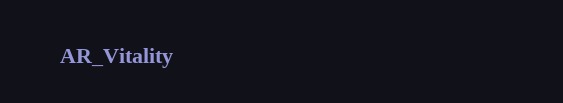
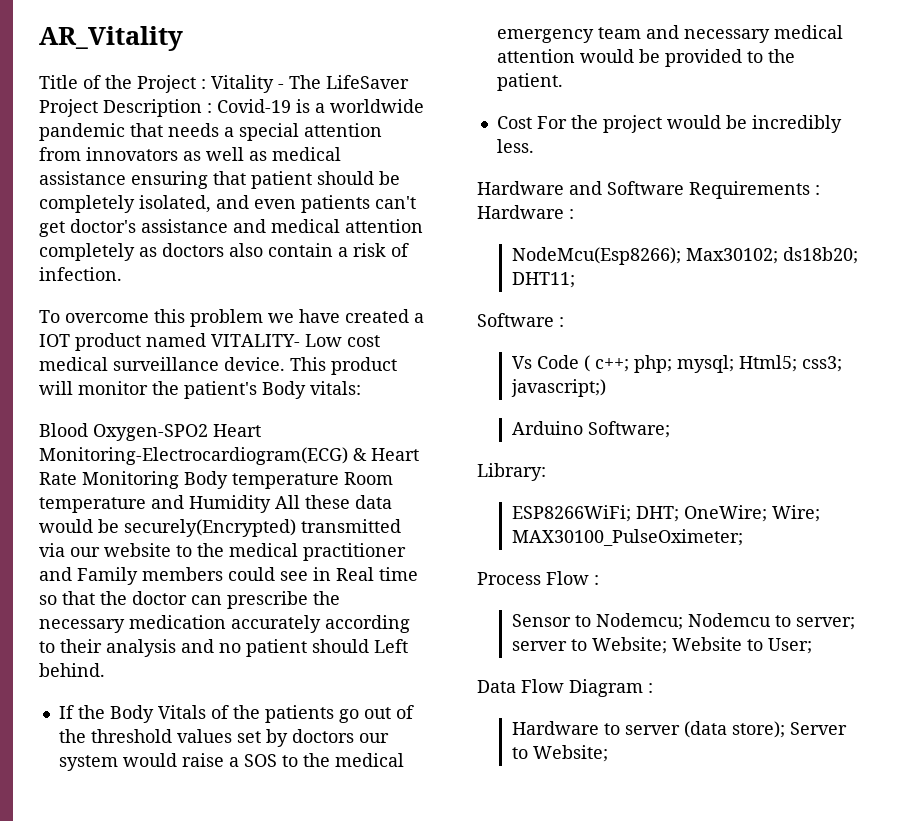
(173, 58) none -> [39,75,409,93] [39,99,424,117] [39,123,382,141] [39,147,341,161] [39,171,400,189] [39,195,416,213] [39,219,423,237] [39,243,409,261] [39,267,122,281] [39,309,424,327] [39,333,380,351] [39,357,397,375] [39,381,361,399] [39,423,261,441] [39,447,419,465] [39,471,393,489] [39,495,392,513] [39,519,401,537] [39,543,406,561] [39,567,418,585] [39,591,340,609] [39,615,410,633] [39,639,408,657] [39,663,105,677] [58,705,414,723] [58,729,389,747] [58,753,404,771] [496,25,843,43] [496,49,795,67] [496,73,563,91] [496,115,842,133] [496,139,534,153] [477,181,820,199] [477,205,574,219] [511,247,858,265] [511,272,575,288] [477,313,564,327] [511,355,842,373] [510,379,606,397] [511,421,670,438] [477,463,546,481] [511,505,820,522] [511,529,743,546] [477,571,599,585] [511,613,855,630] [511,637,812,654] [477,679,653,697] [511,721,847,738] [511,745,608,762] // Title of the Project : Vitality - The LifeSaver Project Description : Covid-19 is a worldwide pandemic that needs a special attention from innovators as well as medical assistance ensuring that patient should be completely isolated, and even patients can't get doctor's assistance and medical attention completely as doctors also contain a risk of infection. // To overcome this problem we have created a IOT product named VITALITY- Low cost medical surveillance device. This product will monitor the patient's Body vitals: // Blood Oxygen-SPO2 Heart Monitoring-Electrocardiogram(ECG) & Heart Rate Monitoring Body temperature Room temperature and Humidity All these data would be securely(Encrypted) transmitted via our website to the medical practitioner and Family members could see in Real time so that the doctor can prescribe the necessary medication accurately according to their analysis and no patient should Left behind. // If the Body Vitals of the patients go out of the threshold values set by doctors our system would raise a SOS to the medical emergency team and necessary medical attention would be provided to the patient. // Cost For the project would be incredibly less. // Hardware and Software Requirements : Hardware : // NodeMcu(Esp8266); Max30102; ds18b20; DHT11; // Software : // Vs Code ( c++; php; mysql; Html5; css3; javascript;) // Arduino Software; // Library: // ESP8266WiFi; DHT; OneWire; Wire; MAX30100_PulseOximeter; // Process Flow : // Sensor to Nodemcu; Nodemcu to server; server to Website; Website to User; // Data Flow Diagram : // Hardware to server (data store); Server to Website;

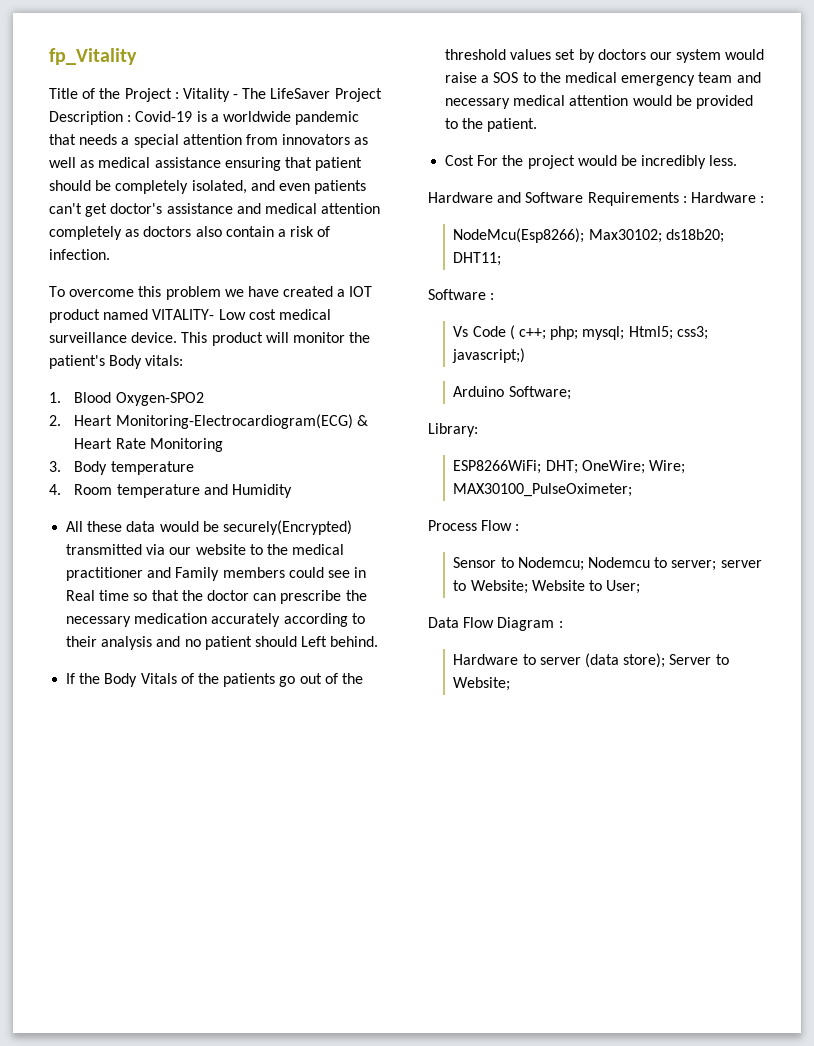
[39,26,183,51] AR_Vitality -> [49,48,137,65] fp_Vitality
(361, 388) none -> [49,392,61,403] 1.
(208, 432) none -> [49,415,61,426] // 2.
(179, 480) none -> [49,461,61,472] // 3.
(339, 481) none -> [49,484,61,495] // 4.
(271, 504) none -> (293, 491) //

